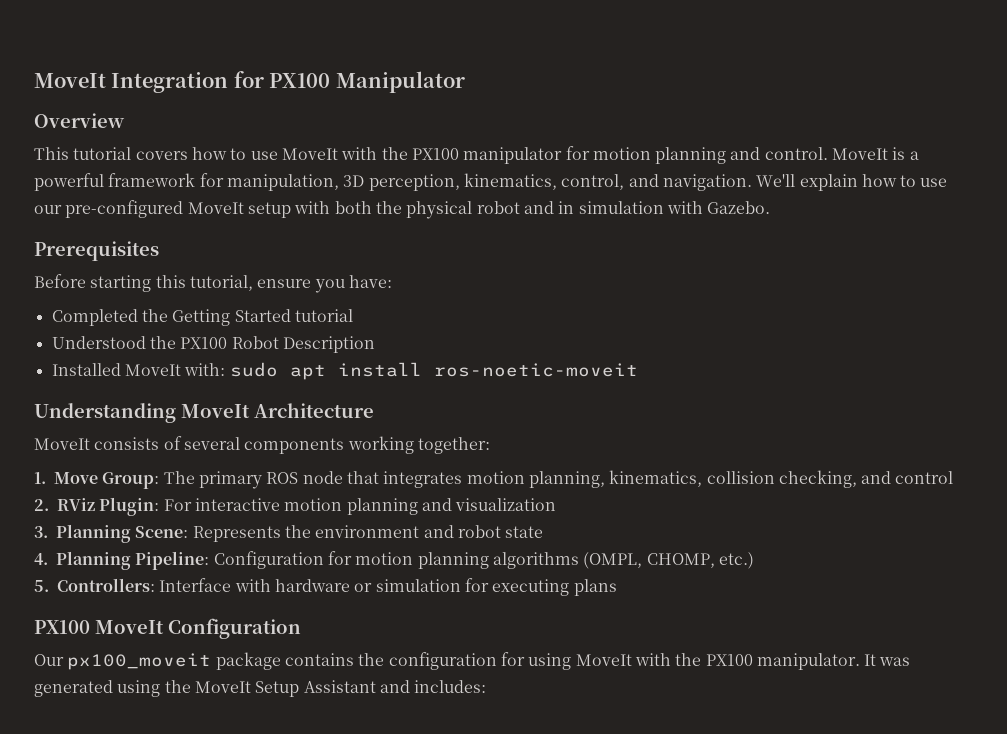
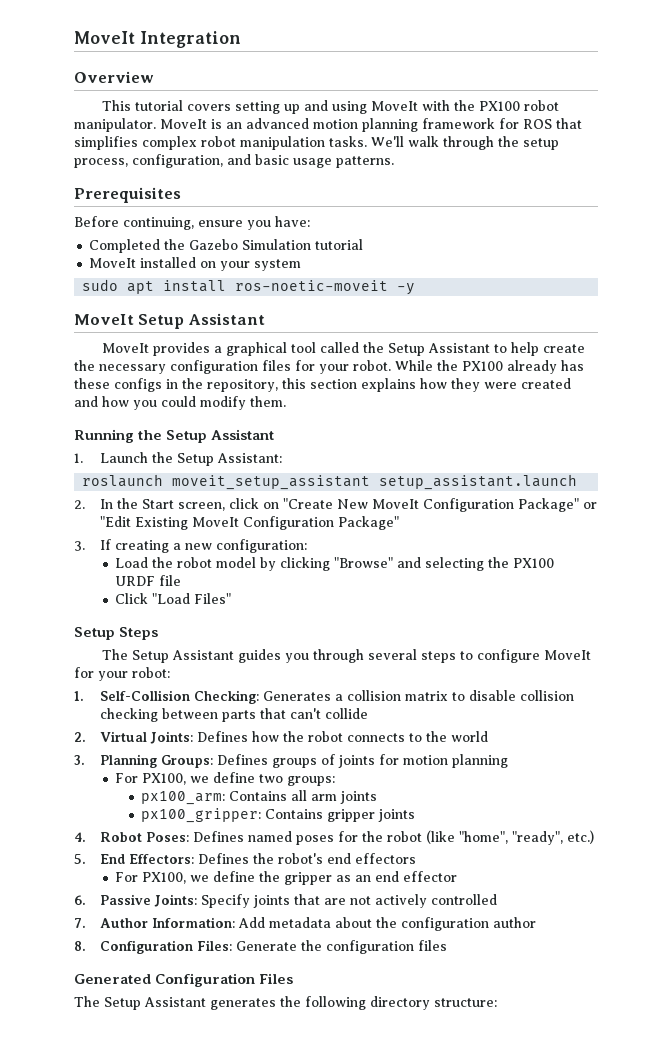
[233,71,465,93] for PX100 Manipulator -> (241, 39) none
[191,146,919,164] [34,173,948,191] [34,200,771,219] how to use MoveIt with the PX100 manipulator for motion planning and control. MoveIt is a powerful framework for manipulation, 3D perception, kinematics, control, and navigation. We'll explain how to use our pre-configured MoveIt setup with both the physical robot and in simulation with Gazebo. -> [234,100,559,114] [74,118,582,132] [74,136,559,150] [74,154,394,168] setting up and using MoveIt with the PX100 robot manipulator. MoveIt is an advanced motion planning framework for ROS that simplifies complex robot manipulation tasks. We'll walk through the setup process, configuration, and basic usage patterns.
[90,275,253,292] starting this tutorial, -> [123,217,194,230] continuing,
[172,309,291,326] Getting Started -> [189,239,312,250] Gazebo Simulation
[51,336,375,353] [51,362,638,380] [34,403,374,423] [34,436,490,454] [34,470,954,489] [34,497,557,516] [34,524,544,543] [34,551,754,570] [34,578,617,596] [34,618,301,639] [34,652,911,670] [34,680,487,697] Understood the PX100 Robot Description // Installed MoveIt with: sudo apt install ros-noetic-moveit // Understanding MoveIt Architecture // MoveIt consists of several components working together: // 1. Move Group: The primary ROS node that integrates motion planning, kinematics, collision checking, and control // 2. RViz Plugin: For interactive motion planning and visualization // 3. Planning Scene: Represents the environment and robot state // 4. Planning Pipeline: Configuration for motion planning algorithms (OMPL, CHOMP, etc.) // 5. Controllers: Interface with hardware or simulation for executing plans // PX100 MoveIt Configuration // Our px100_moveit package contains the configuration for using MoveIt with the PX100 manipulator. It was generated using the MoveIt Setup Assistant and includes: -> [89,257,302,271] [82,279,416,295] [74,313,265,329] [101,342,585,356] [74,360,584,374] [74,378,571,392] [74,396,286,410] [74,429,275,443] [74,452,282,466] [82,474,578,490] [74,498,597,512] [99,516,399,530] [74,539,307,553] [115,557,555,571] [115,575,182,586] [115,593,232,604] [74,627,159,640] [101,649,591,663] [74,667,170,681] [74,690,574,704] [99,708,368,722] [74,731,488,744] [74,754,508,768] [115,772,336,786] [141,790,378,805] [141,808,416,823] [74,830,594,845] [74,853,416,864] [115,871,458,885] [74,894,497,908] [74,917,536,931] [74,940,447,954] [74,973,294,987] [74,996,497,1010] MoveIt installed on your system // sudo apt install ros-noetic-moveit -y // MoveIt Setup Assistant // MoveIt provides a graphical tool called the Setup Assistant to help create the necessary configuration files for your robot. While the PX100 already has these configs in the repository, this section explains how they were created and how you could modify them. // Running the Setup Assistant // 1. Launch the Setup Assistant: // roslaunch moveit_setup_assistant setup_assistant.launch // 2. In the Start screen, click on "Create New MoveIt Configuration Package" or "Edit Existing MoveIt Configuration Package" // 3. If creating a new configuration: // Load the robot model by clicking "Browse" and selecting the PX100 URDF file // Click "Load Files" // Setup Steps // The Setup Assistant guides you through several steps to configure MoveIt for your robot: // 1. Self-Collision Checking: Generates a collision matrix to disable collision checking between parts that can't collide // 2. Virtual Joints: Defines how the robot connects to the world // 3. Planning Groups: Defines groups of joints for motion planning // For PX100, we define two groups: // px100_arm: Contains all arm joints // px100_gripper: Contains gripper joints // 4. Robot Poses: Defines named poses for the robot (like "home", "ready", etc.) // 5. End Effectors: Defines the robot's end effectors // For PX100, we define the gripper as an end effector // 6. Passive Joints: Specify joints that are not actively controlled // 7. Author Information: Add metadata about the configuration author // 8. Configuration Files: Generate the configuration files // Generated Configuration Files // The Setup Assistant generates the following directory structure:

